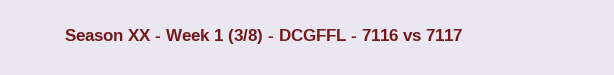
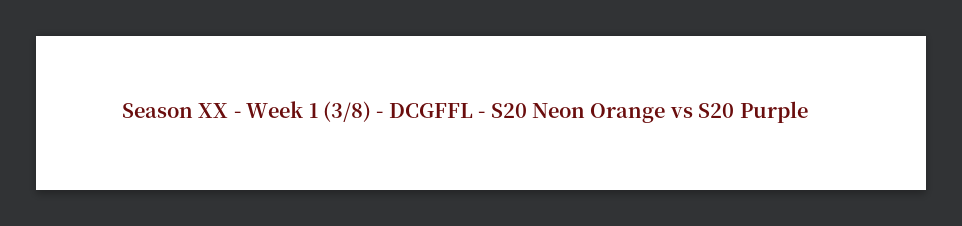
[362,29,462,41] 7116 vs 7117 -> [490,101,808,123] S20 Neon Orange vs S20 Purple

